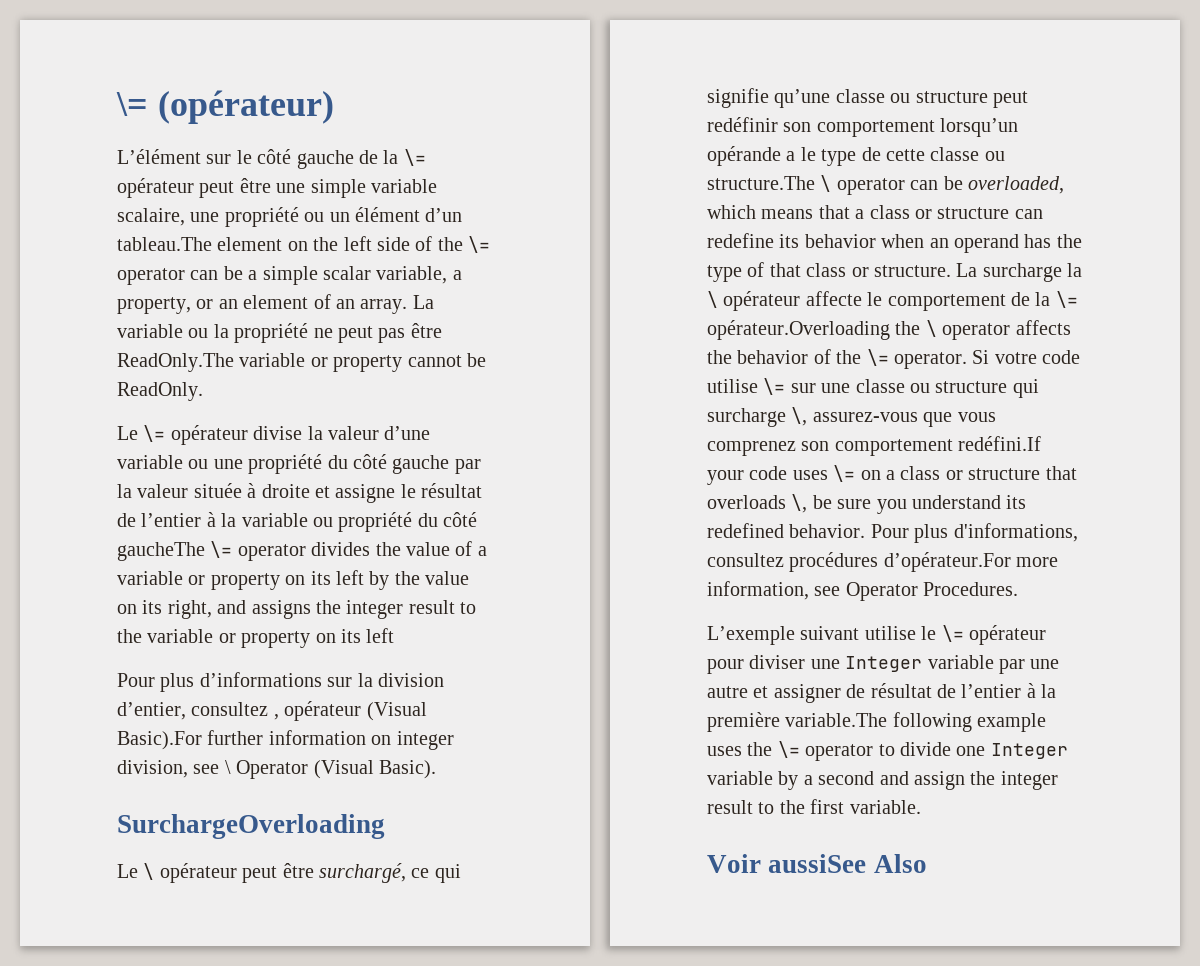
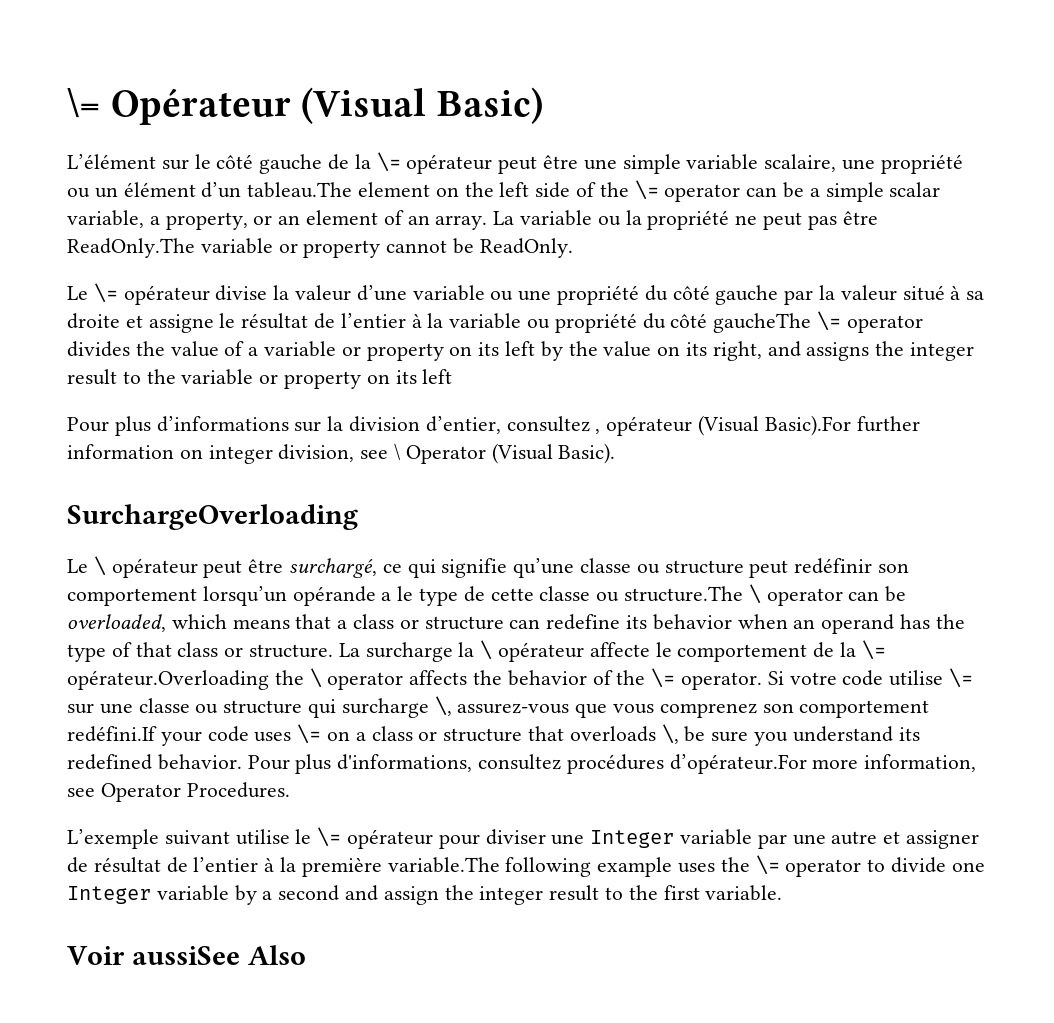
[116,90,334,124] \= (opérateur) -> [67,87,543,125] \= Opérateur (Visual Basic)
[193,483,257,498] située à -> [902,285,985,301] situé à sa

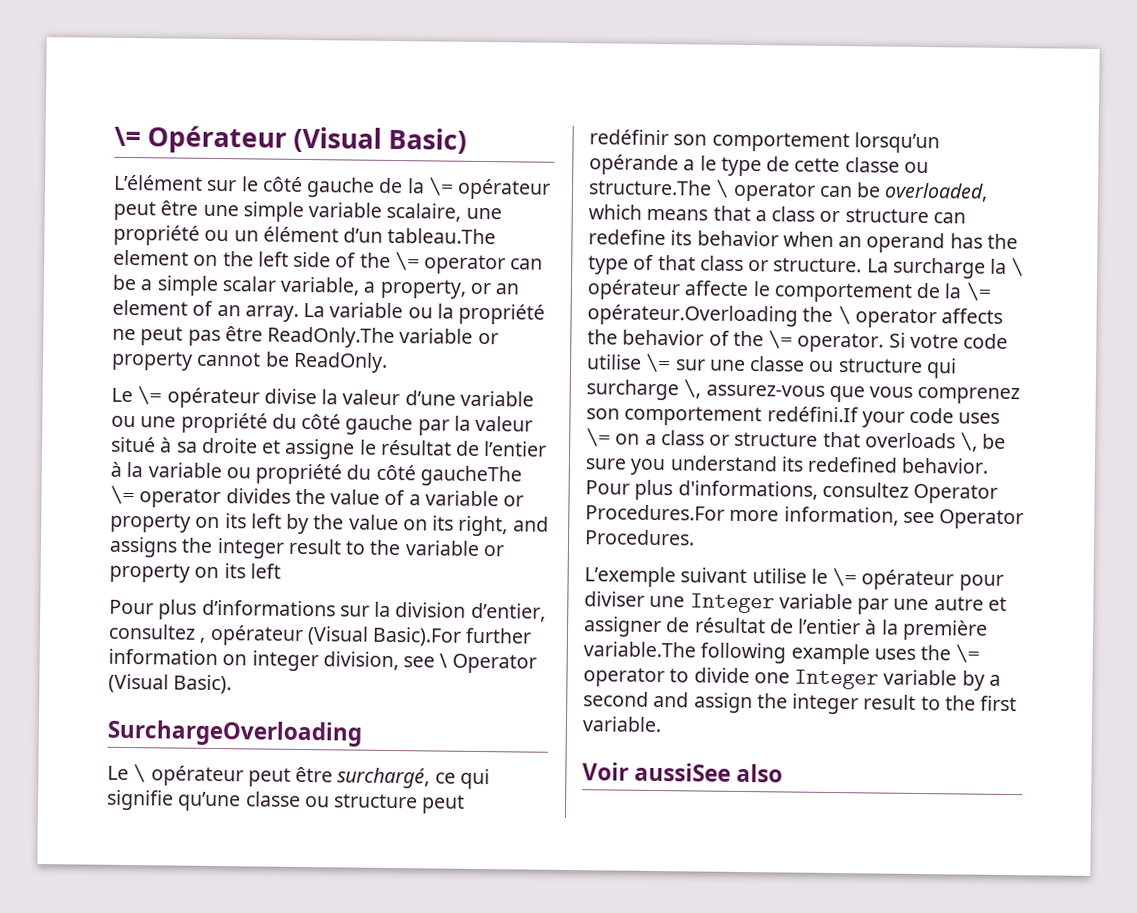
[566,754,807,774] procédures d’opérateur.For -> [913,483,999,504] [585,504,725,521] Operator Procedures.For
[247,945,306,965] Also -> [736,763,784,783] also

